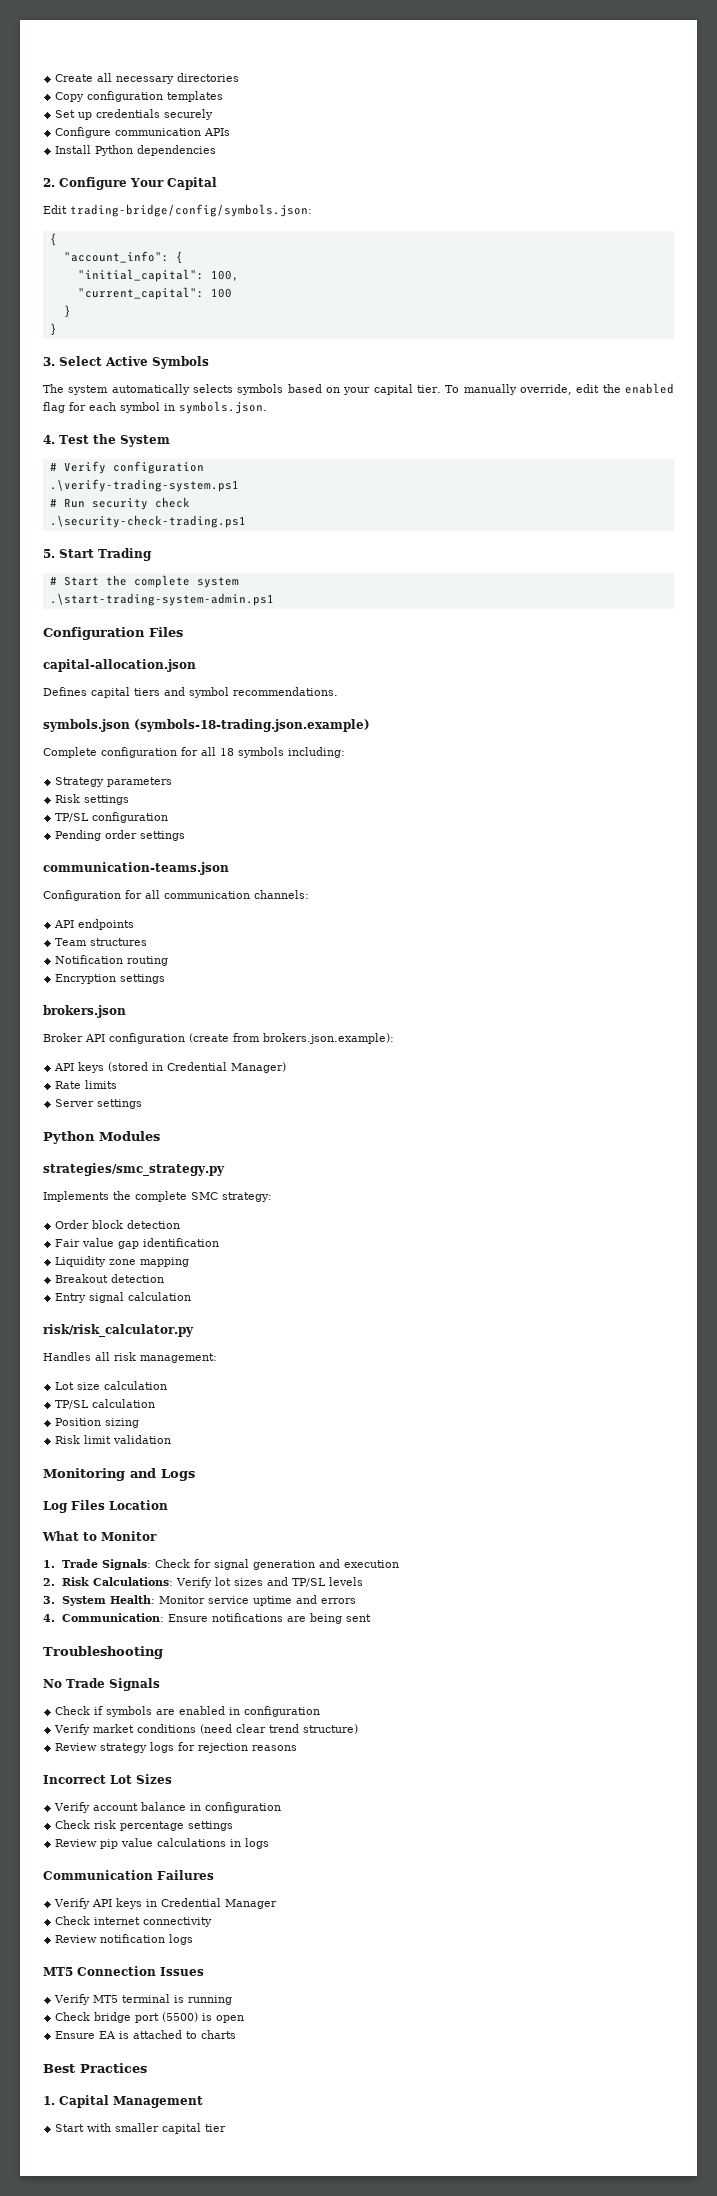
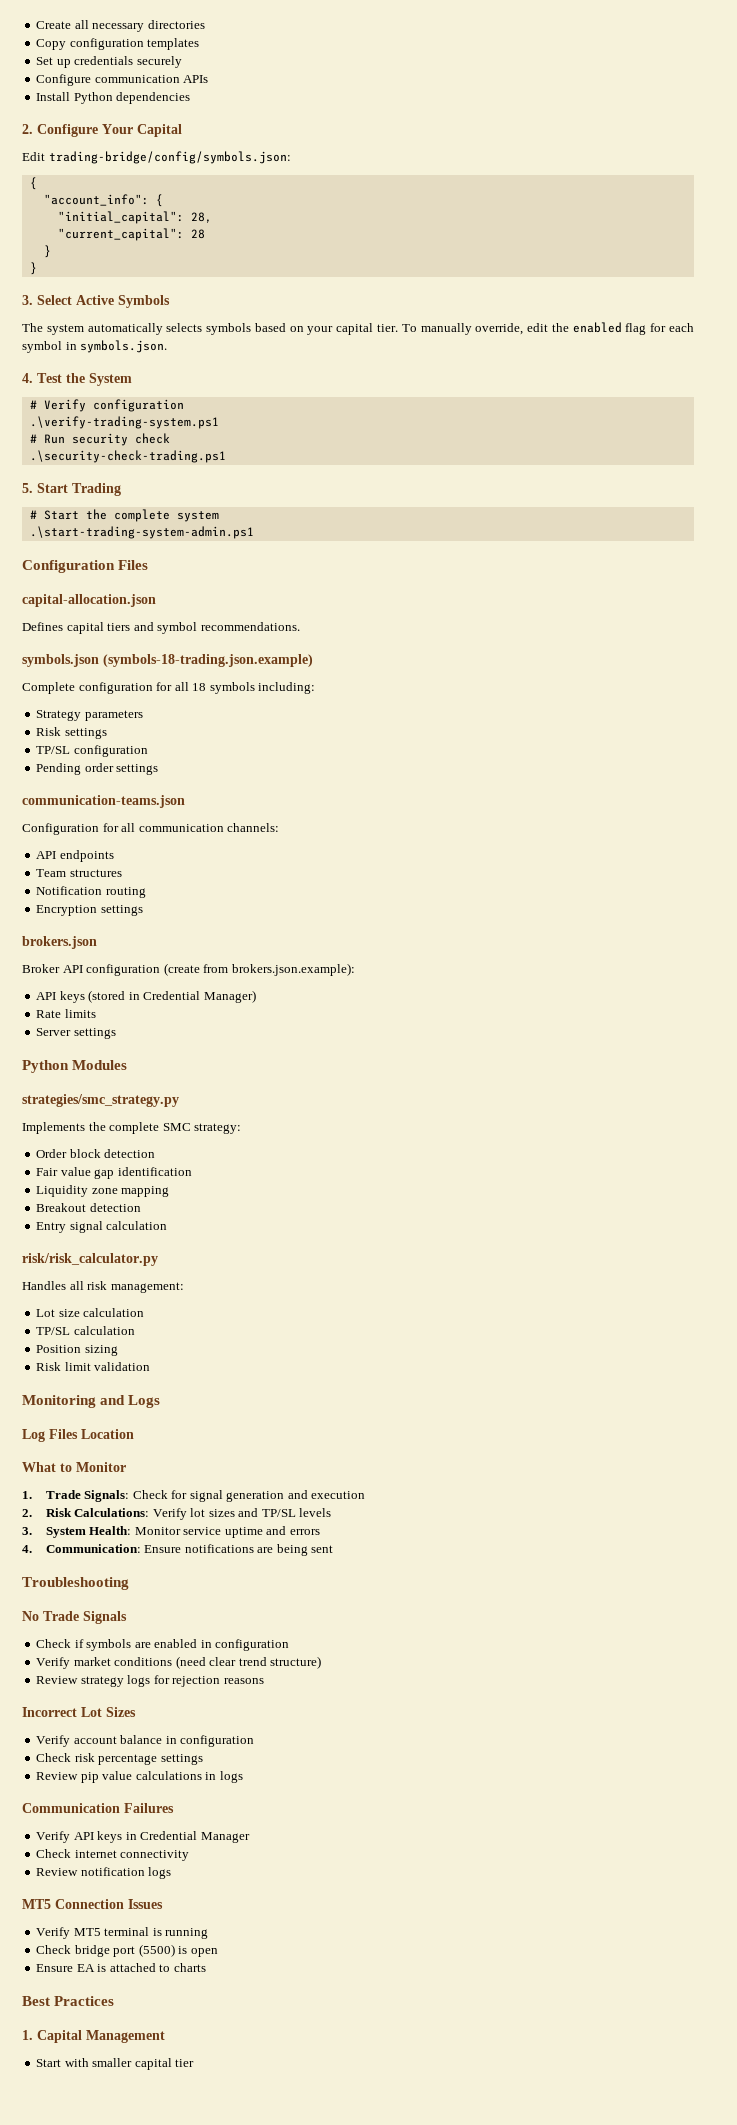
[210,270,239,281] 100, -> [190,212,212,223] 28,
[210,288,232,298] 100 -> [190,229,205,239] 28

